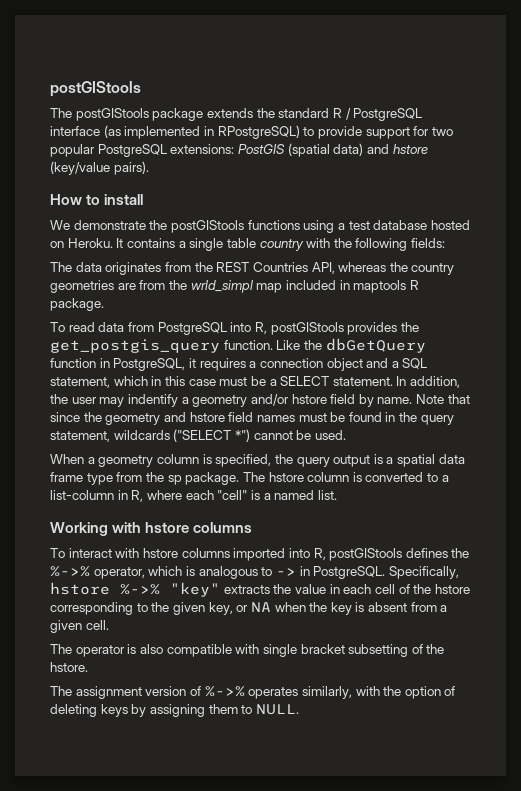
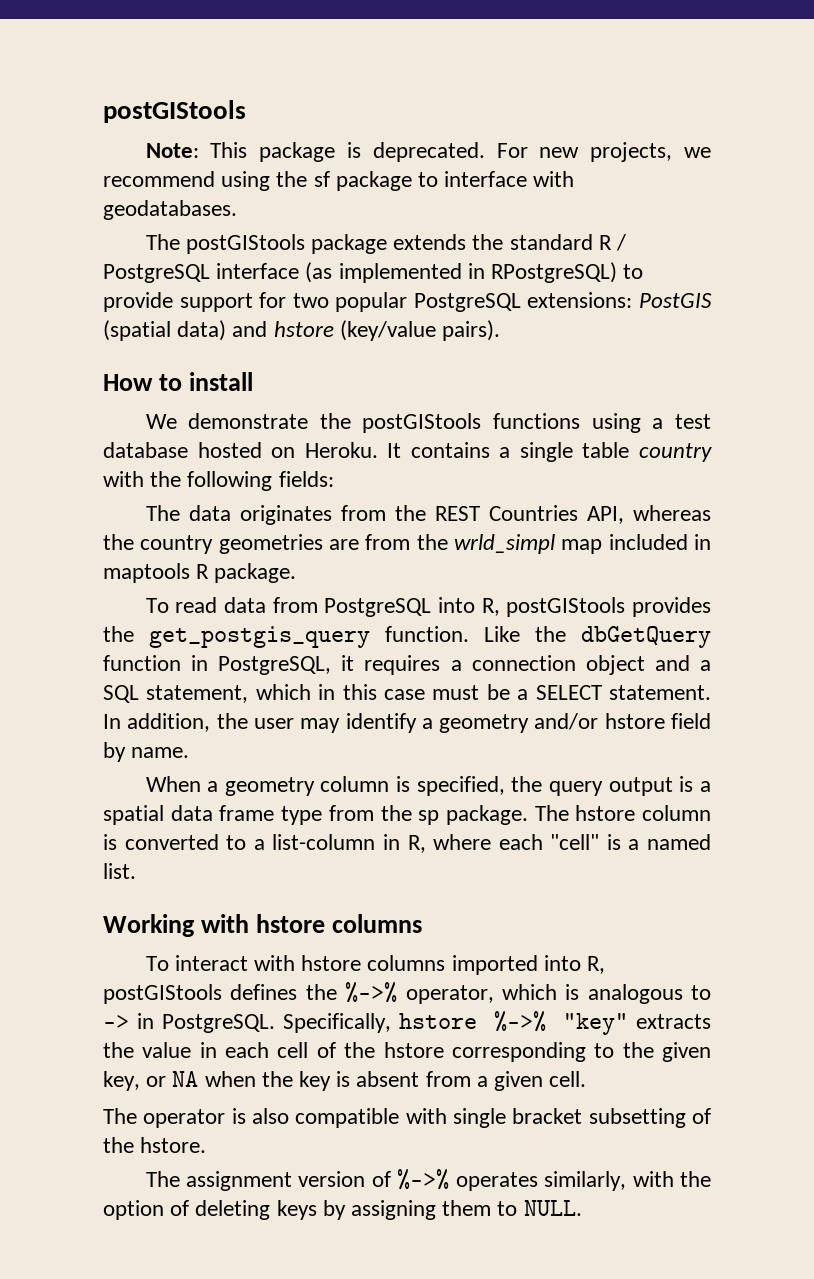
[50,81,141,97] postGIStools -> [103,100,246,123] [145,142,711,162] [103,171,575,191] [103,200,237,220] postGIStools // Note: This package is deprecated. For new projects, we recommend using the sf package to interface with geodatabases.
[127,394,178,407] indentify -> [345,713,417,733] identify
[416,394,470,404] [50,412,454,425] [50,429,346,442] Note that since the geometry and hstore field names must be found in the query statement, wildcards ("SELECT *") cannot be used. -> (190, 752) none

